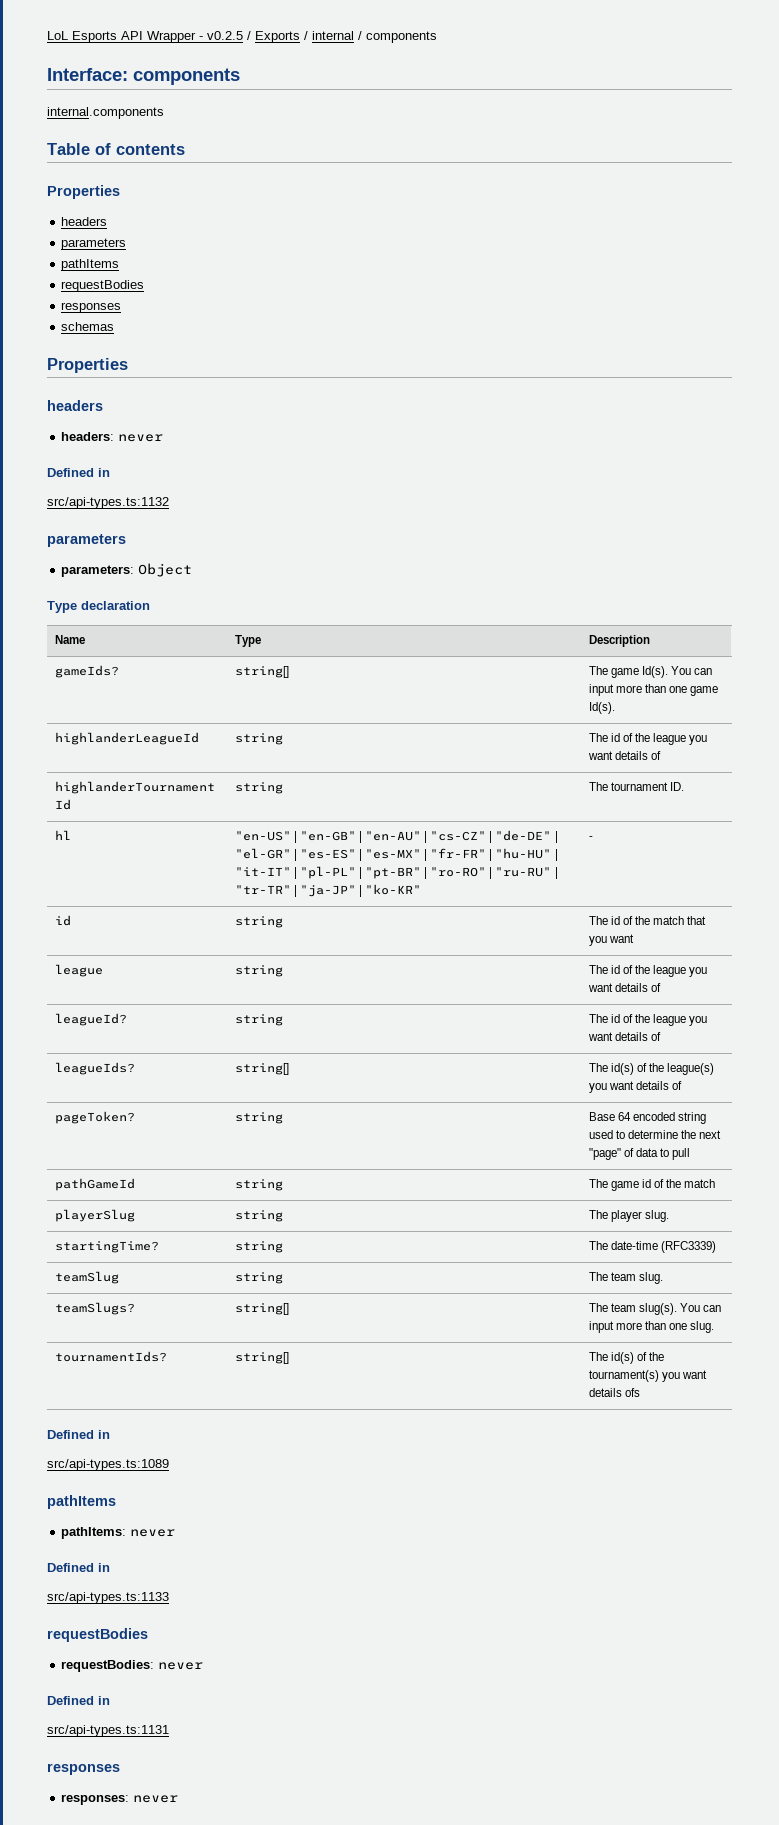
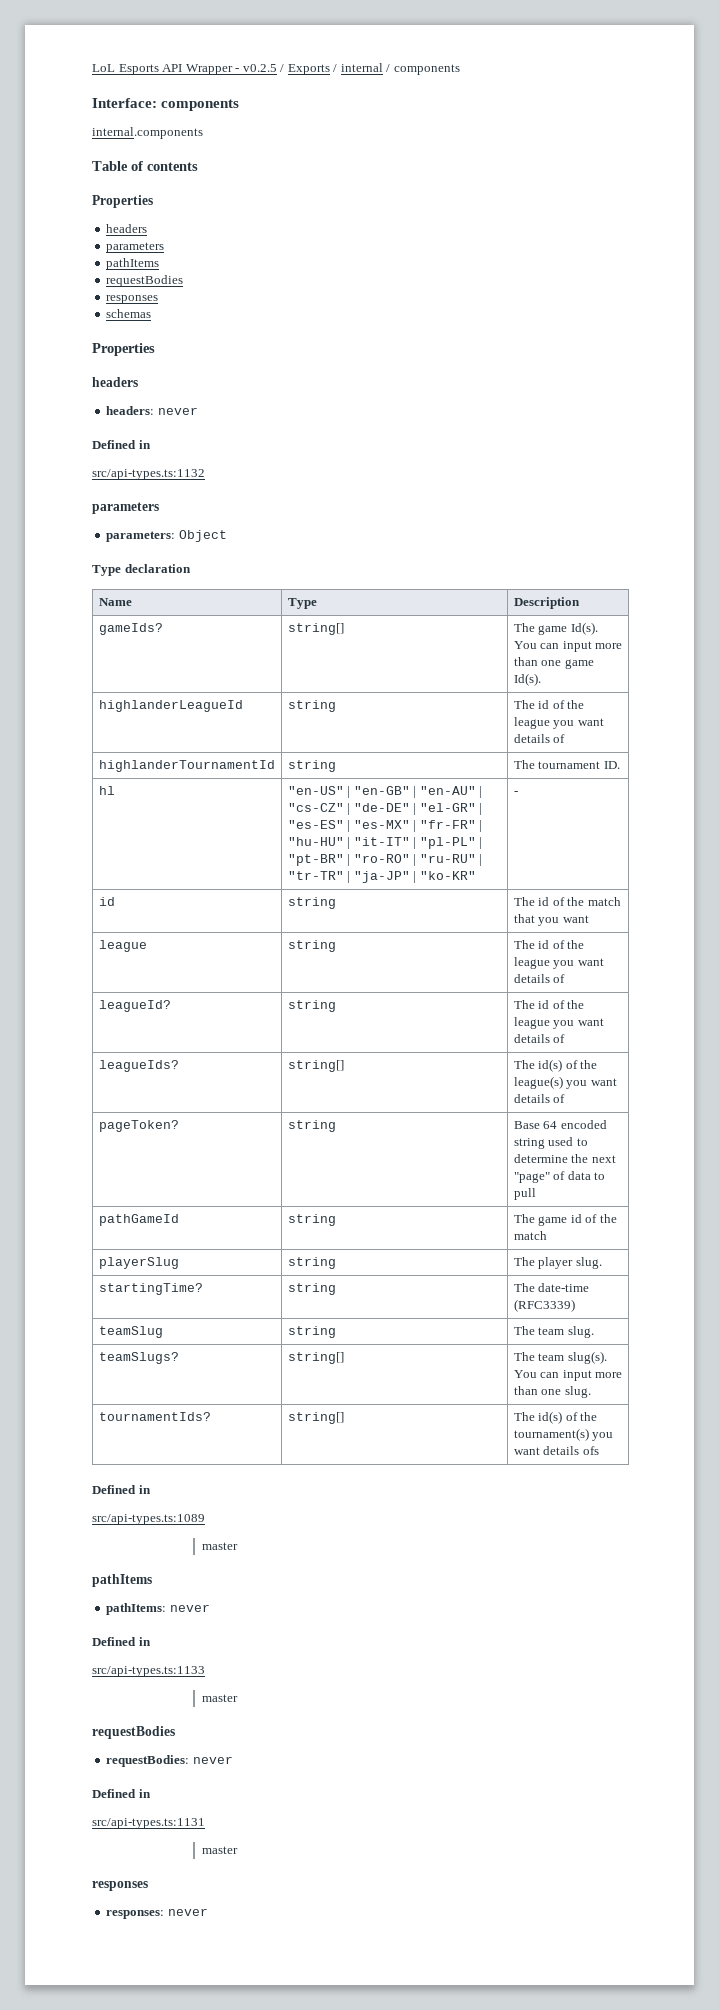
(169, 1465) none -> [201,1542,238,1550] // master
(169, 1598) none -> [201,1694,238,1702] // master
(169, 1731) none -> [201,1846,238,1854] // master

